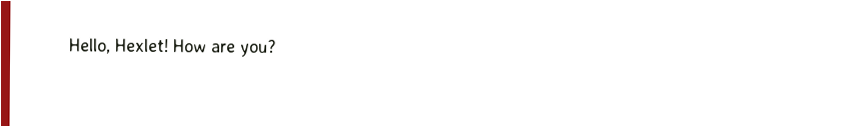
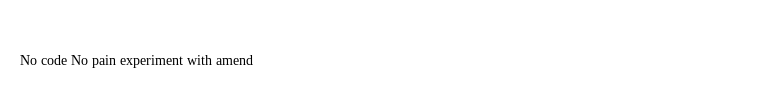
[69,38,277,57] Hello, Hexlet! How are you? -> [20,55,253,68] No code No pain experiment with amend

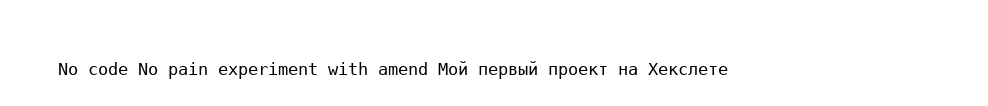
(253, 60) none -> [438,61,728,79] Мой первый проект на Хекслете

